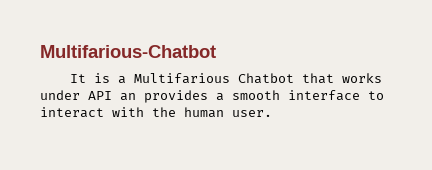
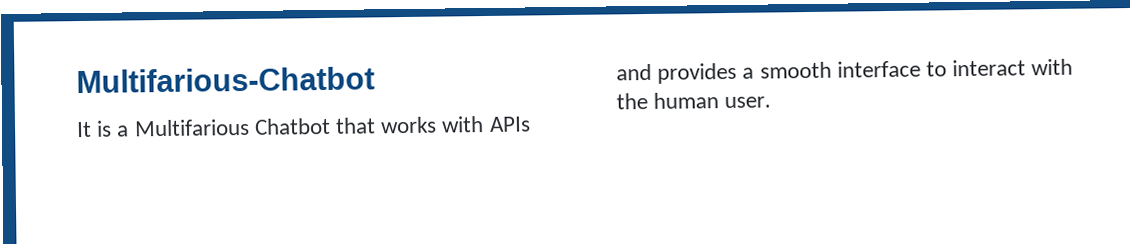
[40,90,136,101] under API an -> [441,116,531,133] [616,63,652,81] with APIs and

